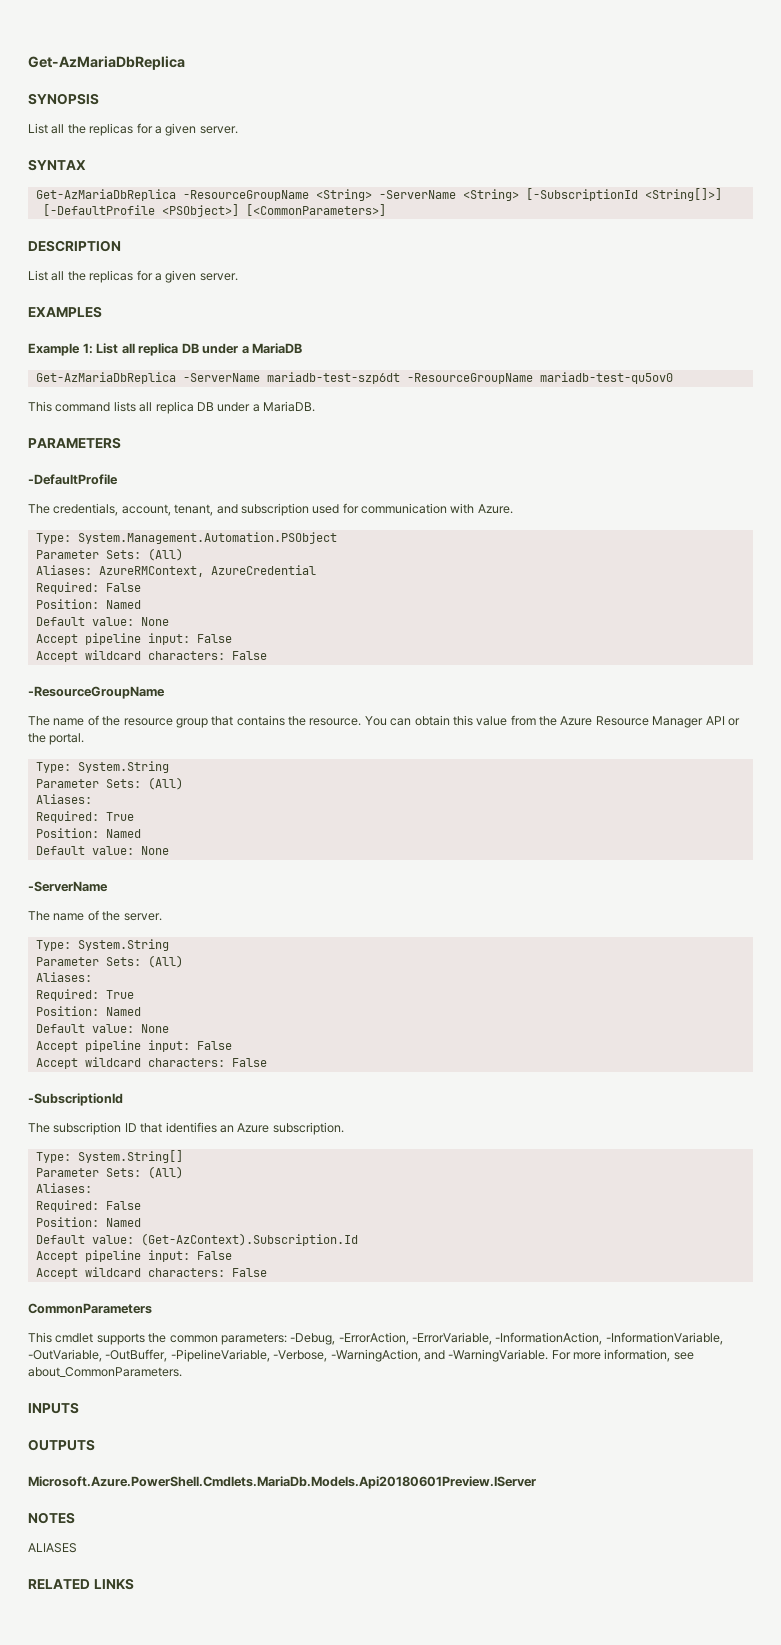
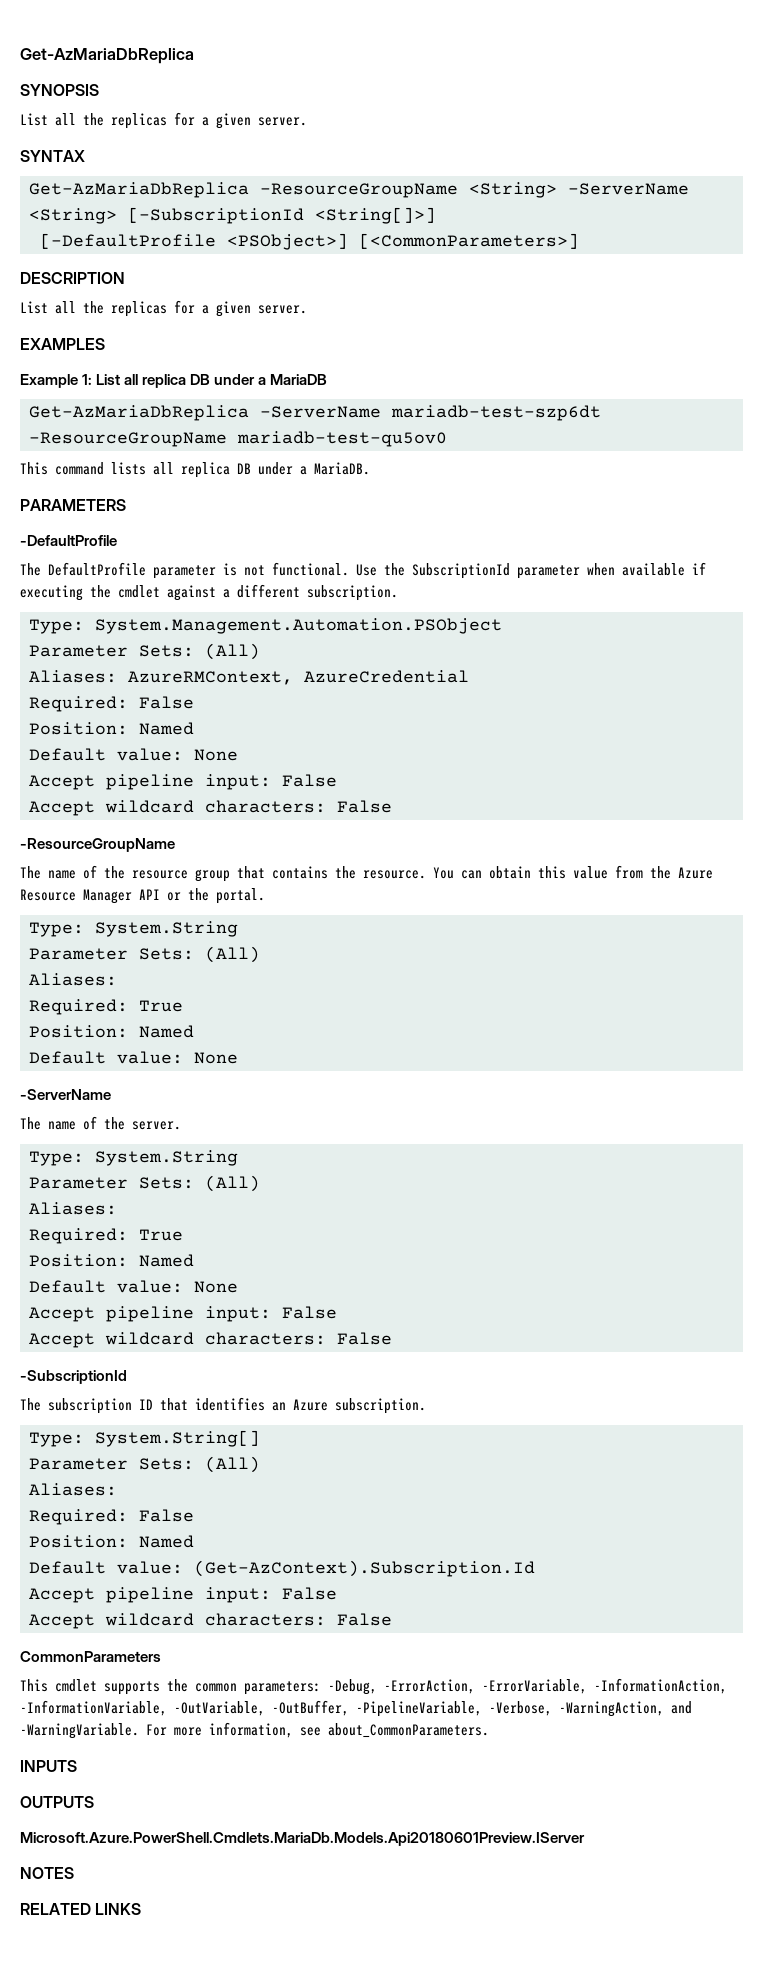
[53,503,513,516] credentials, account, tenant, and subscription used for communication with Azure. -> [48,562,706,579] [20,584,398,601] DefaultProfile parameter is not functional. Use the SubscriptionId parameter when available if executing the cmdlet against a different subscription.
[28,1543,77,1553] // ALIASES -> (74, 1873) none

